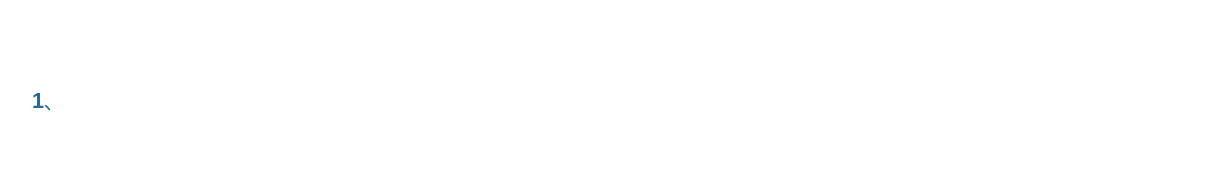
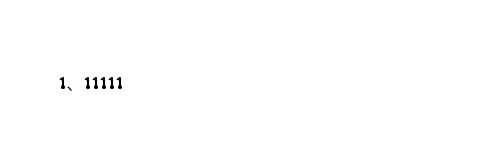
(66, 107) none -> [84,77,124,89] 11111

